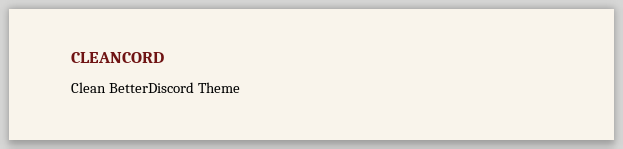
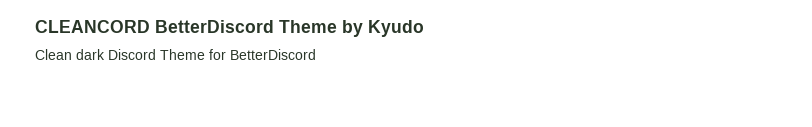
[71,82,240,93] // Clean BetterDiscord Theme -> [155,20,424,37] [35,49,316,60] BetterDiscord Theme by Kyudo // Clean dark Discord Theme for BetterDiscord

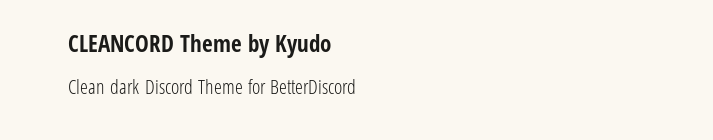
[155,20,274,33] BetterDiscord -> (174, 43) none

